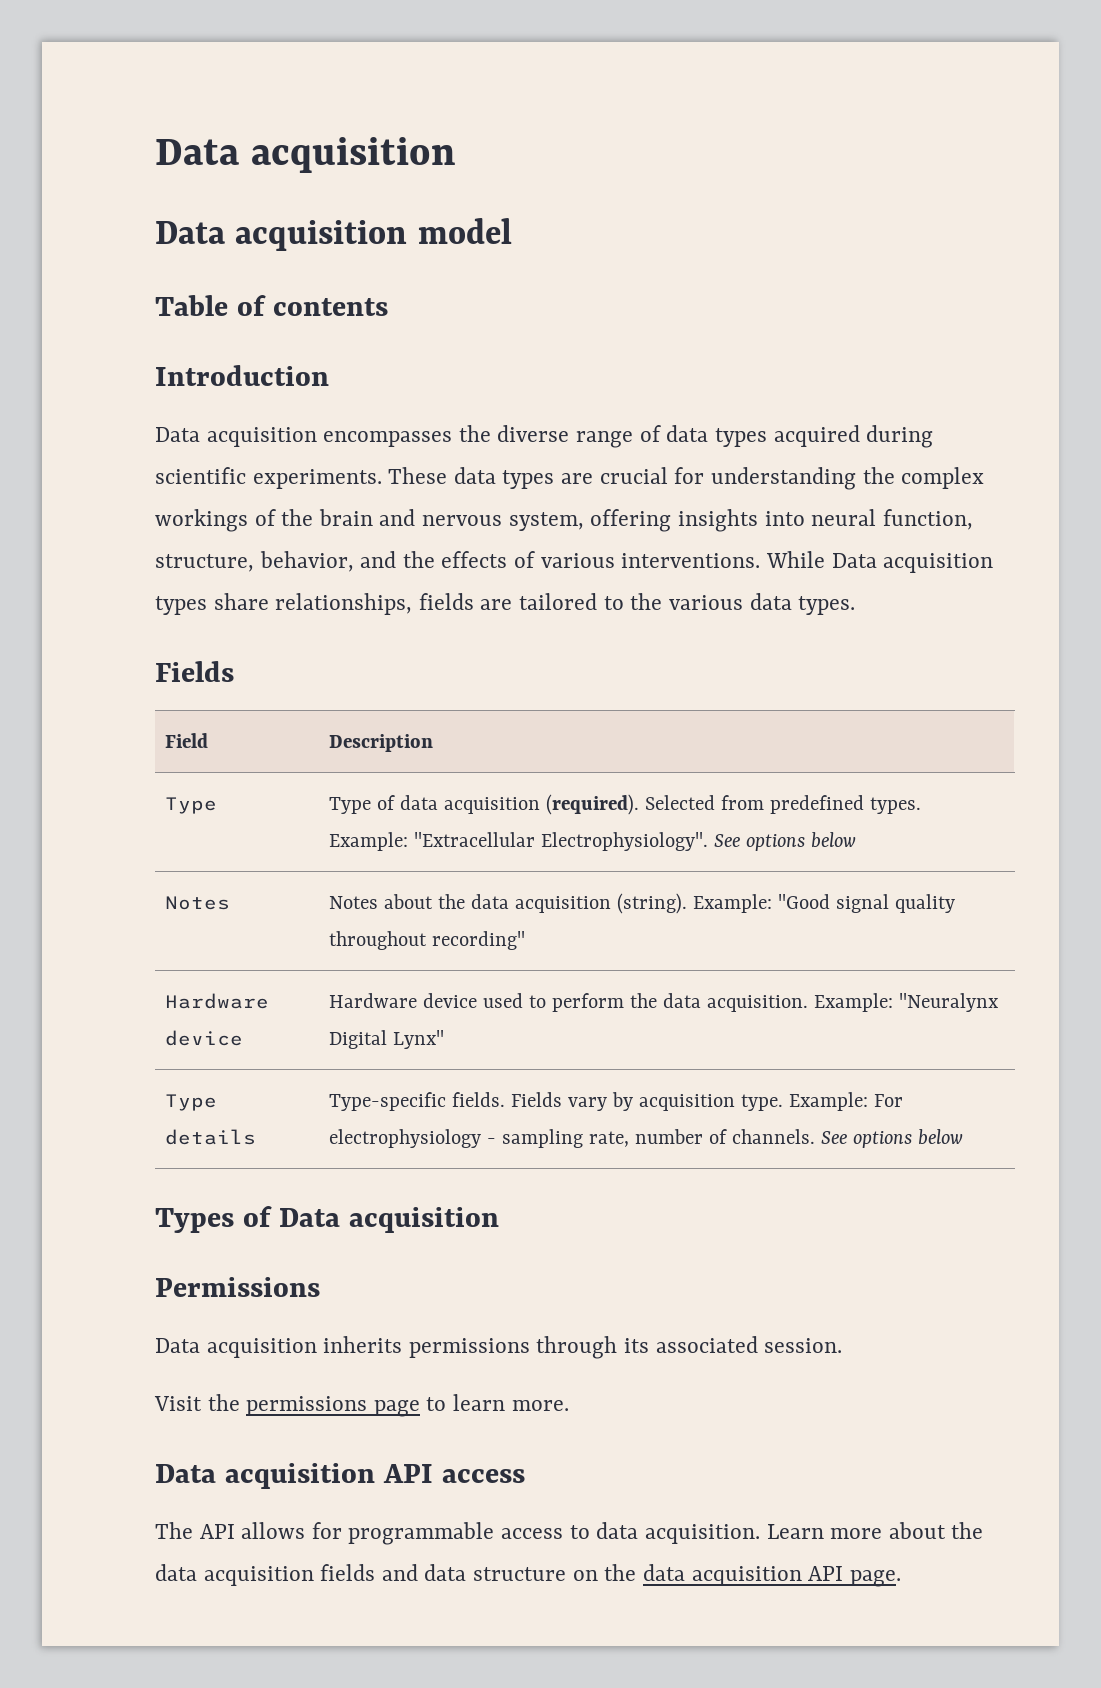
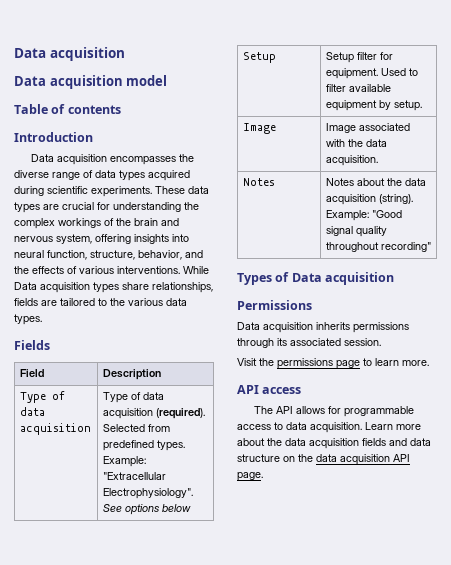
(218, 805) none -> [51,391,65,400] [19,407,45,416] [19,423,91,435] of data acquisition
(856, 840) none -> [242,52,276,63] [325,52,393,63] [325,68,418,79] [325,84,391,92] [325,100,422,111] [242,123,276,134] [325,123,410,133] [325,139,387,147] [325,155,378,166] // Setup | Setup filter for equipment. Used to filter available equipment by setup. // Image | Image associated with the data acquisition.
[165,993,270,1009] [165,1030,244,1046] [329,993,998,1012] [329,1030,445,1049] [165,1094,218,1111] [165,1129,257,1145] [329,1092,903,1111] [329,1129,963,1148] // Hardware device | Hardware device used to perform the data acquisition. Example: "Neuralynx Digital Lynx" // Type details | Type-specific fields. Fields vary by acquisition type. Example: For electrophysiology - sampling rate, number of channels. See options below -> (431, 247) none
[155,1463,375,1489] Data acquisition -> (429, 363) none

